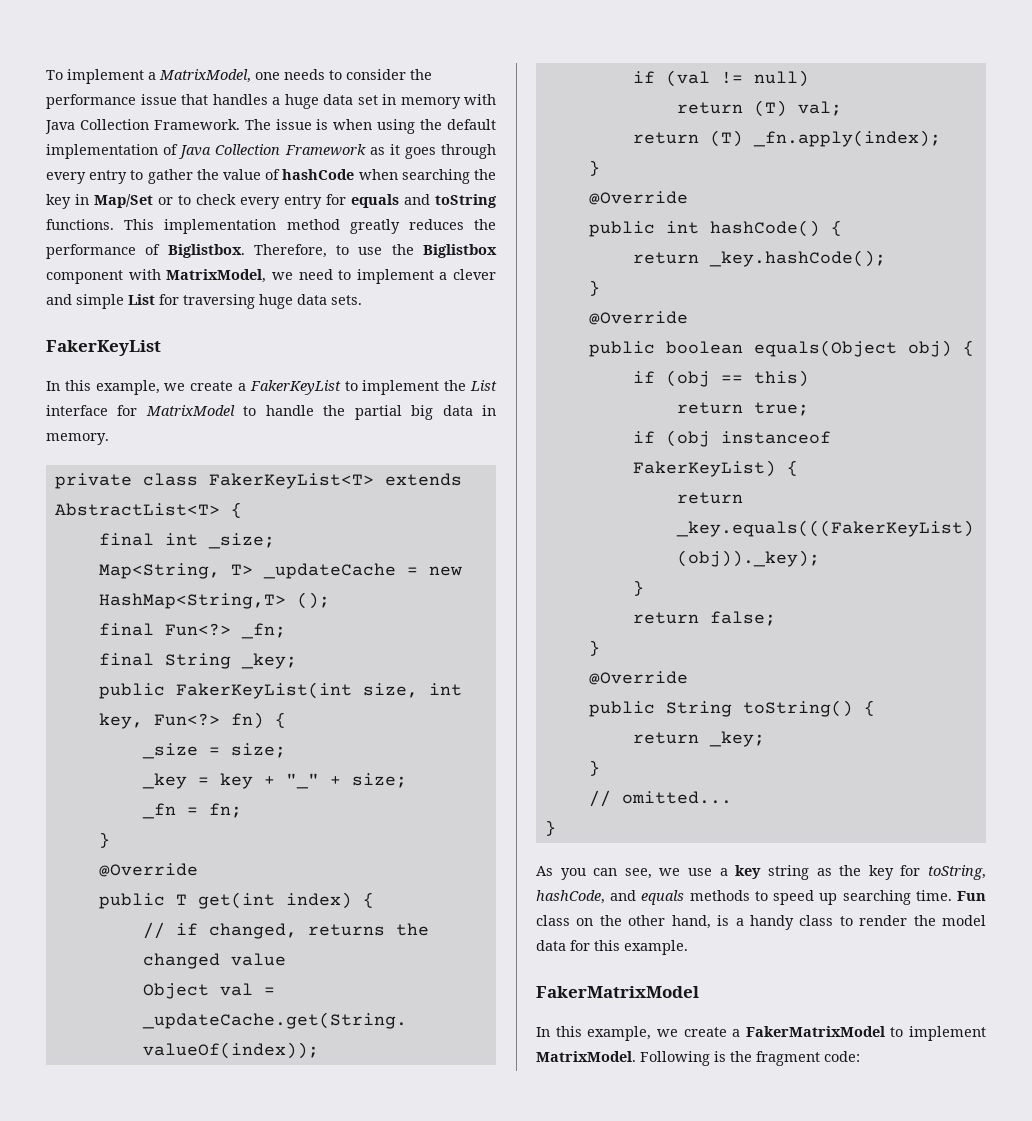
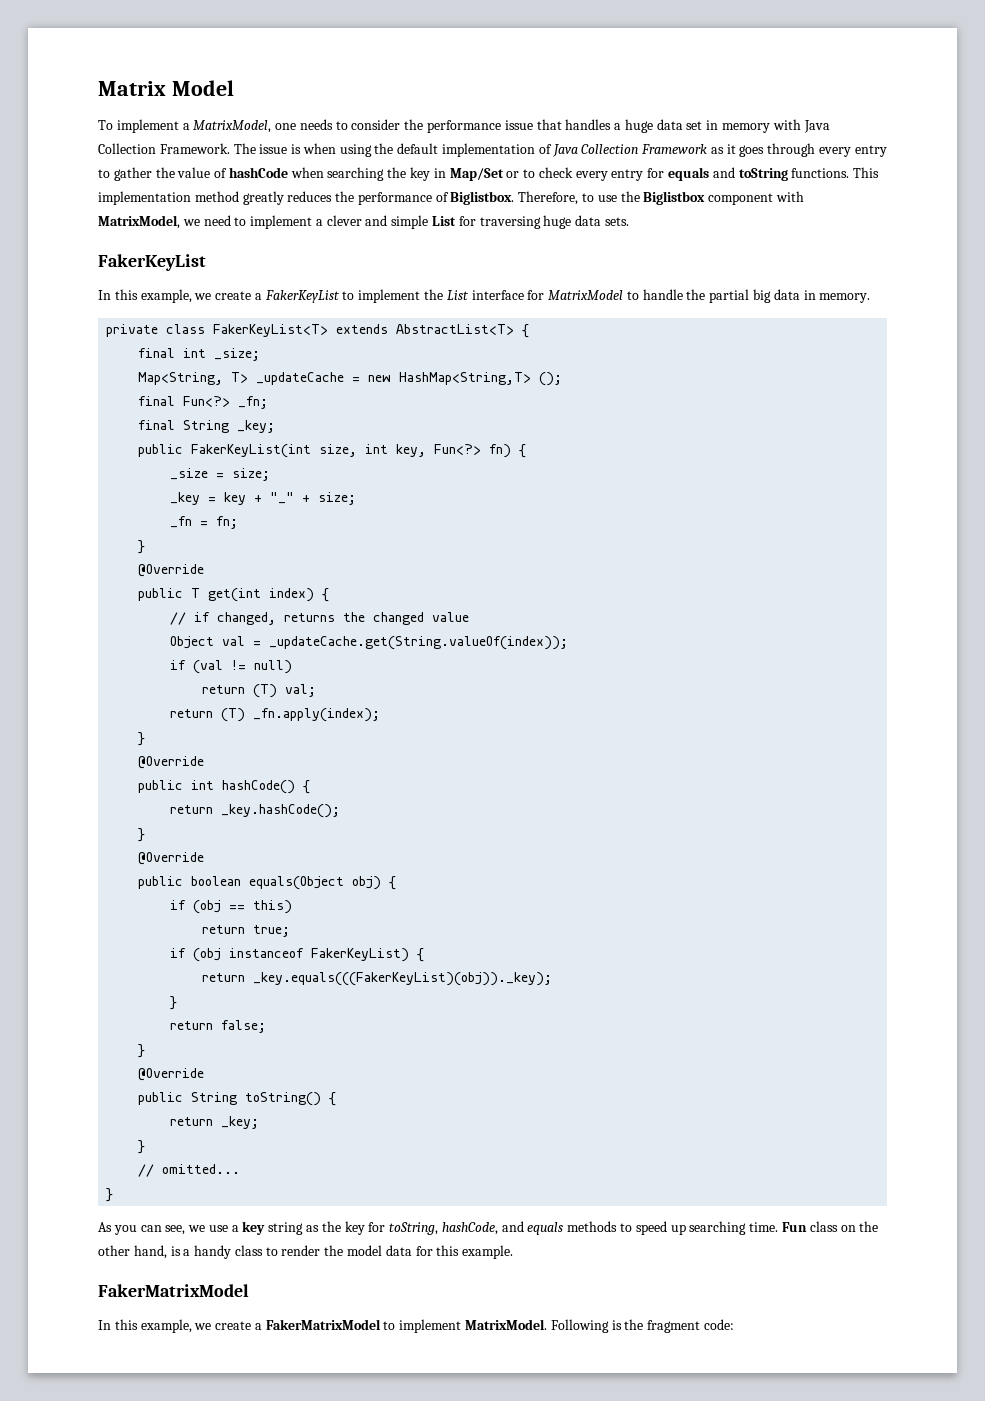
(46, 75) none -> [98,80,234,96] Matrix Model //

